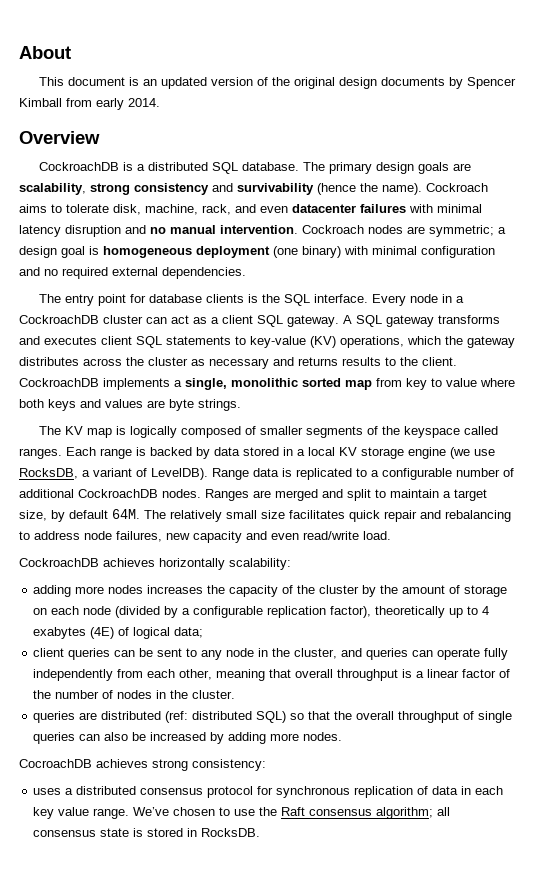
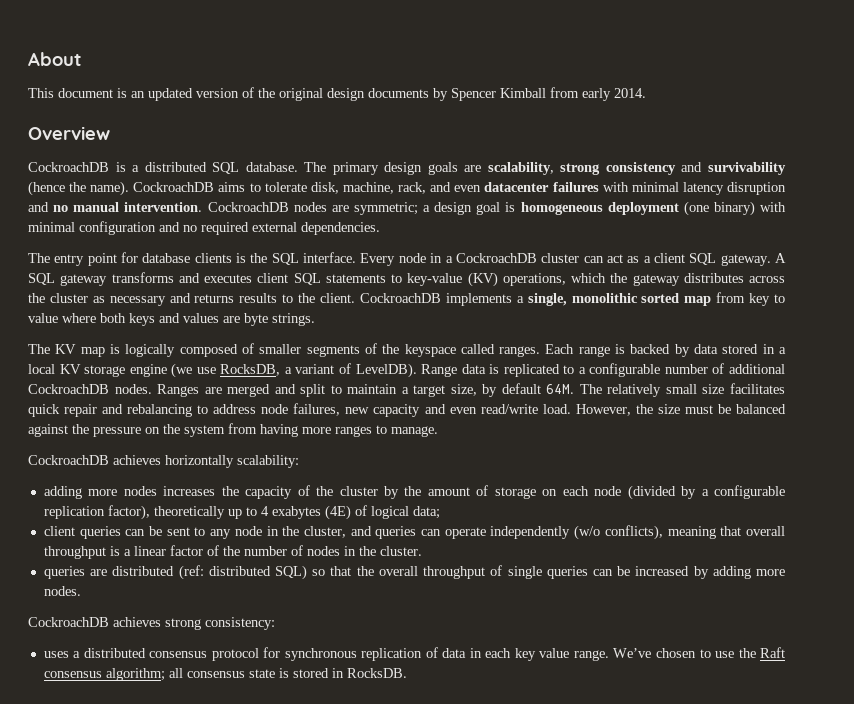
[426,183,488,192] Cockroach -> [133,182,215,192] CockroachDB
[302,225,364,234] Cockroach -> [207,202,289,212] CockroachDB
(391, 535) none -> [575,404,786,416] [28,423,438,437] However, the size must be balanced against the pressure on the system from having more ranges to manage.
[484,648,509,660] [33,669,213,681] fully independently from each other, -> [490,525,663,540] independently (w/o conflicts),
[104,732,129,741] also -> (613, 572) none
[19,759,92,768] CocroachDB -> [28,617,109,627] CockroachDB

